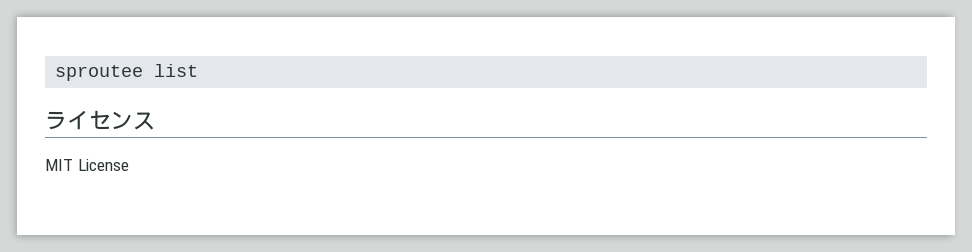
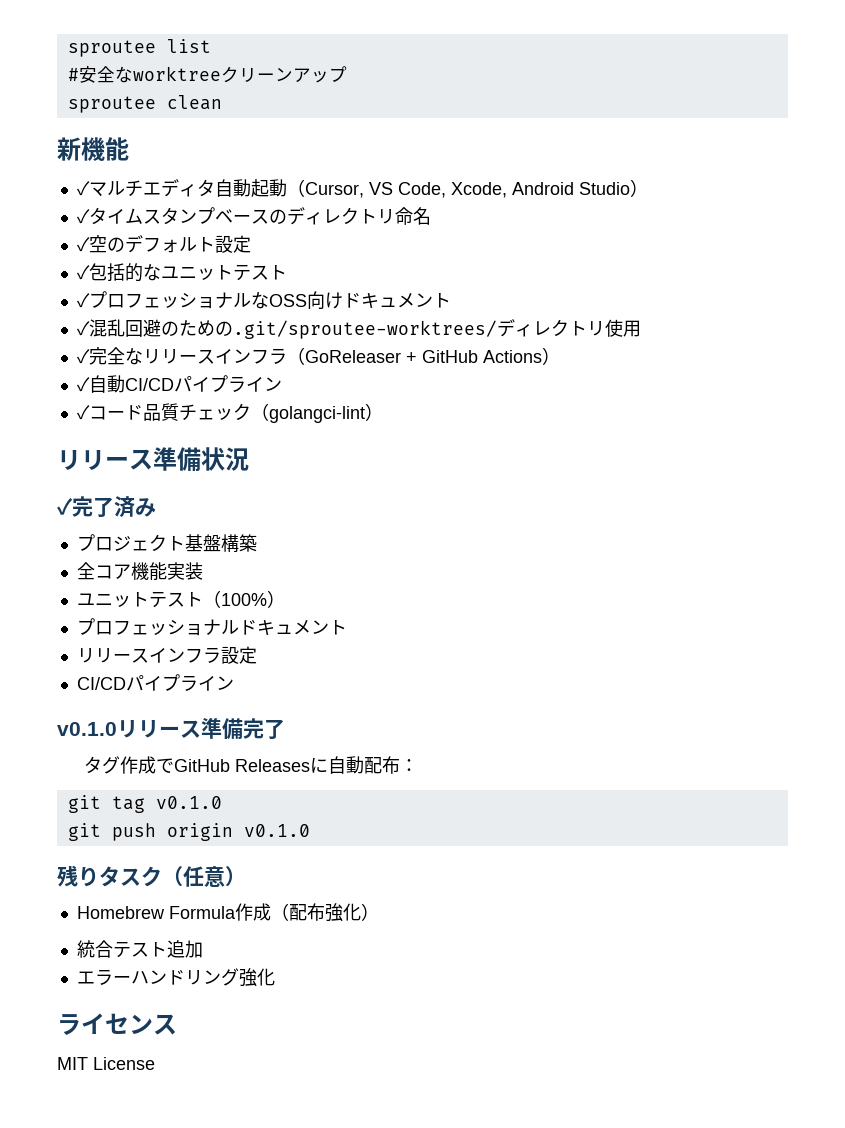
(199, 70) none -> [67,66,347,83] [67,95,222,113] [57,137,129,161] [76,179,648,198] [76,207,431,225] [76,235,251,253] [76,263,287,282] [76,291,451,309] [76,319,641,339] [76,347,560,365] [76,375,282,393] [76,403,383,423] [57,447,249,472] [57,496,156,518] [76,534,257,552] [76,562,203,581] [76,590,285,608] [76,618,347,636] [76,646,257,664] [76,674,234,692] [57,718,285,740] [83,756,418,774] [67,795,222,813] [67,823,310,841] [57,865,246,887] [76,903,379,922] [76,940,203,958] [76,968,275,987] // #安全なworktreeクリーンアップ // sproutee clean // 新機能 // ✓マルチエディタ自動起動（Cursor, VS Code, Xcode, Android Studio） // ✓タイムスタンプベースのディレクトリ命名 // ✓空のデフォルト設定 // ✓包括的なユニットテスト // ✓プロフェッショナルなOSS向けドキュメント // ✓混乱回避のための.git/sproutee-worktrees/ディレクトリ使用 // ✓完全なリリースインフラ（GoReleaser + GitHub Actions） // ✓自動CI/CDパイプライン // ✓コード品質チェック（golangci-lint） // リリース準備状況 // ✓完了済み // プロジェクト基盤構築 // 全コア機能実装 // ユニットテスト（100%） // プロフェッショナルドキュメント // リリースインフラ設定 // CI/CDパイプライン // v0.1.0リリース準備完了 // タグ作成でGitHub Releasesに自動配布： // git tag v0.1.0 // git push origin v0.1.0 // 残りタスク（任意） // Homebrew Formula作成（配布強化） // 統合テスト追加 // エラーハンドリング強化

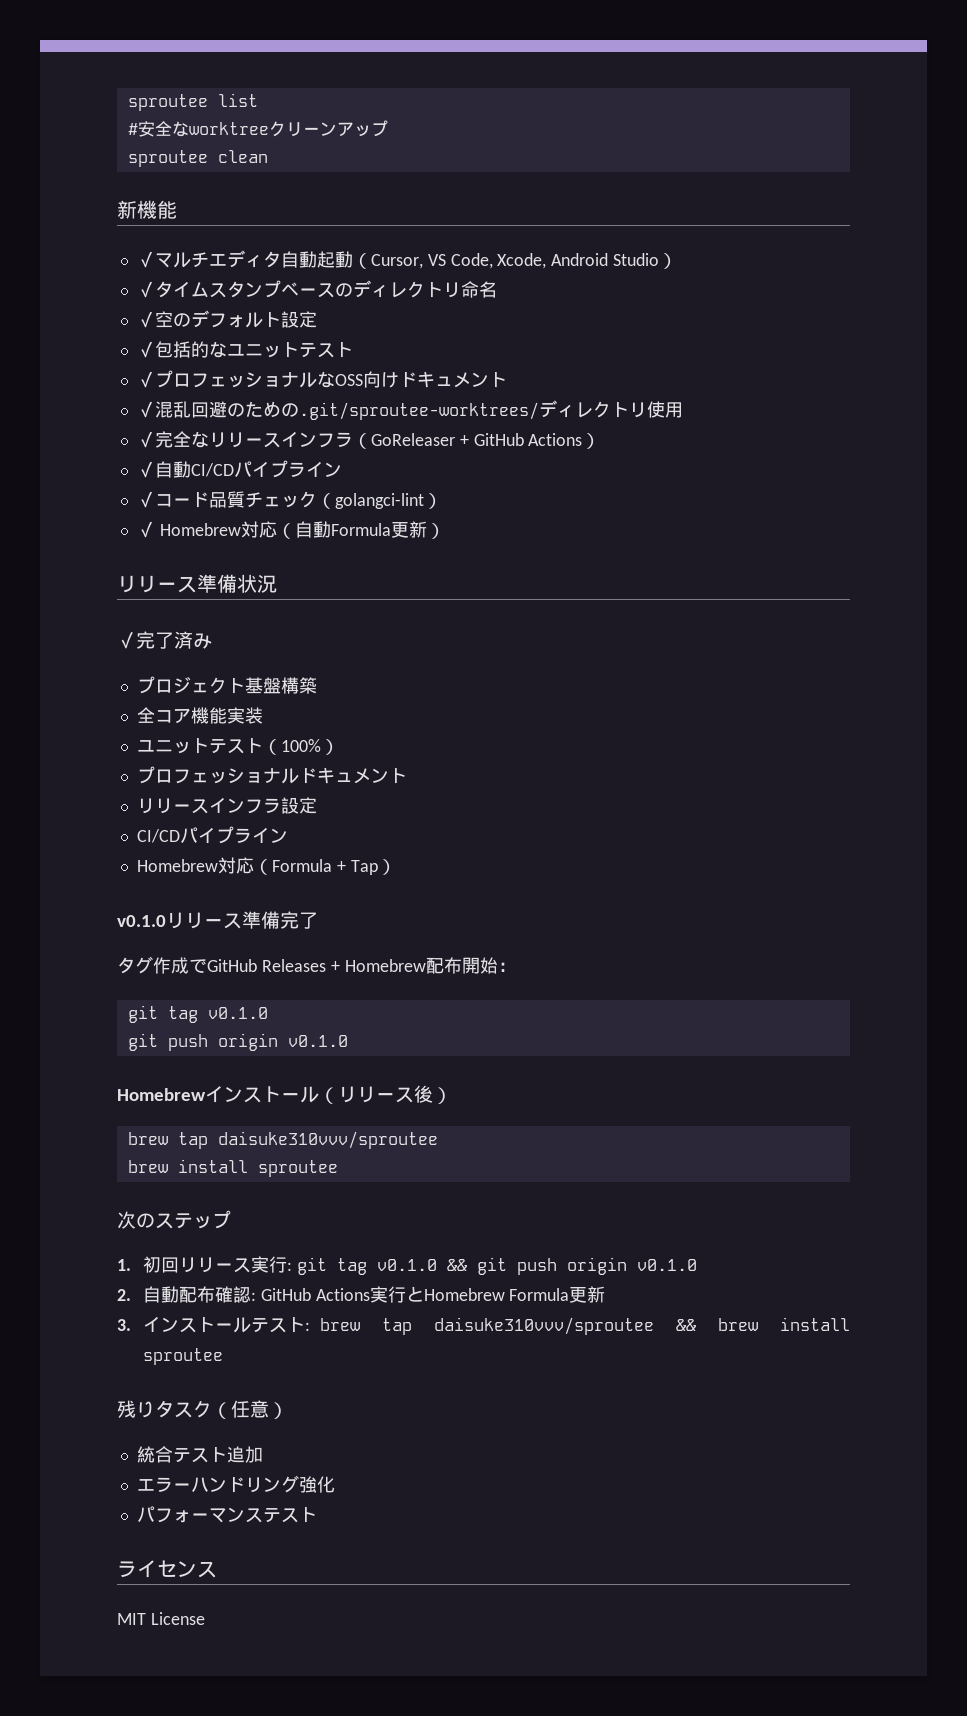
(383, 412) none -> [136,521,445,539] // ✓ Homebrew対応（自動Formula更新）
(234, 683) none -> [136,857,396,875] // Homebrew対応（Formula + Tap）
[309,756,400,774] に自動配布 -> [330,957,498,974] + Homebrew配布開始
(310, 830) none -> [117,1085,452,1104] [127,1131,438,1149] [127,1159,338,1177] [117,1210,231,1229] [117,1256,697,1275] [117,1286,606,1303] [117,1316,850,1335] [142,1348,223,1365] // Homebrewインストール（リリース後） // brew tap daisuke310vvv/sproutee // brew install sproutee // 次のステップ // 1.初回リリース実行: git tag v0.1.0 && git push origin v0.1.0 // 2.自動配布確認: GitHub Actions実行とHomebrew Formula更新 // 3.インストールテスト: brew tap daisuke310vvv/sproutee && brew install sproutee
[76,903,379,922] // Homebrew Formula作成（配布強化） -> (288, 1410) none
(275, 977) none -> [136,1506,317,1523] // パフォーマンステスト

